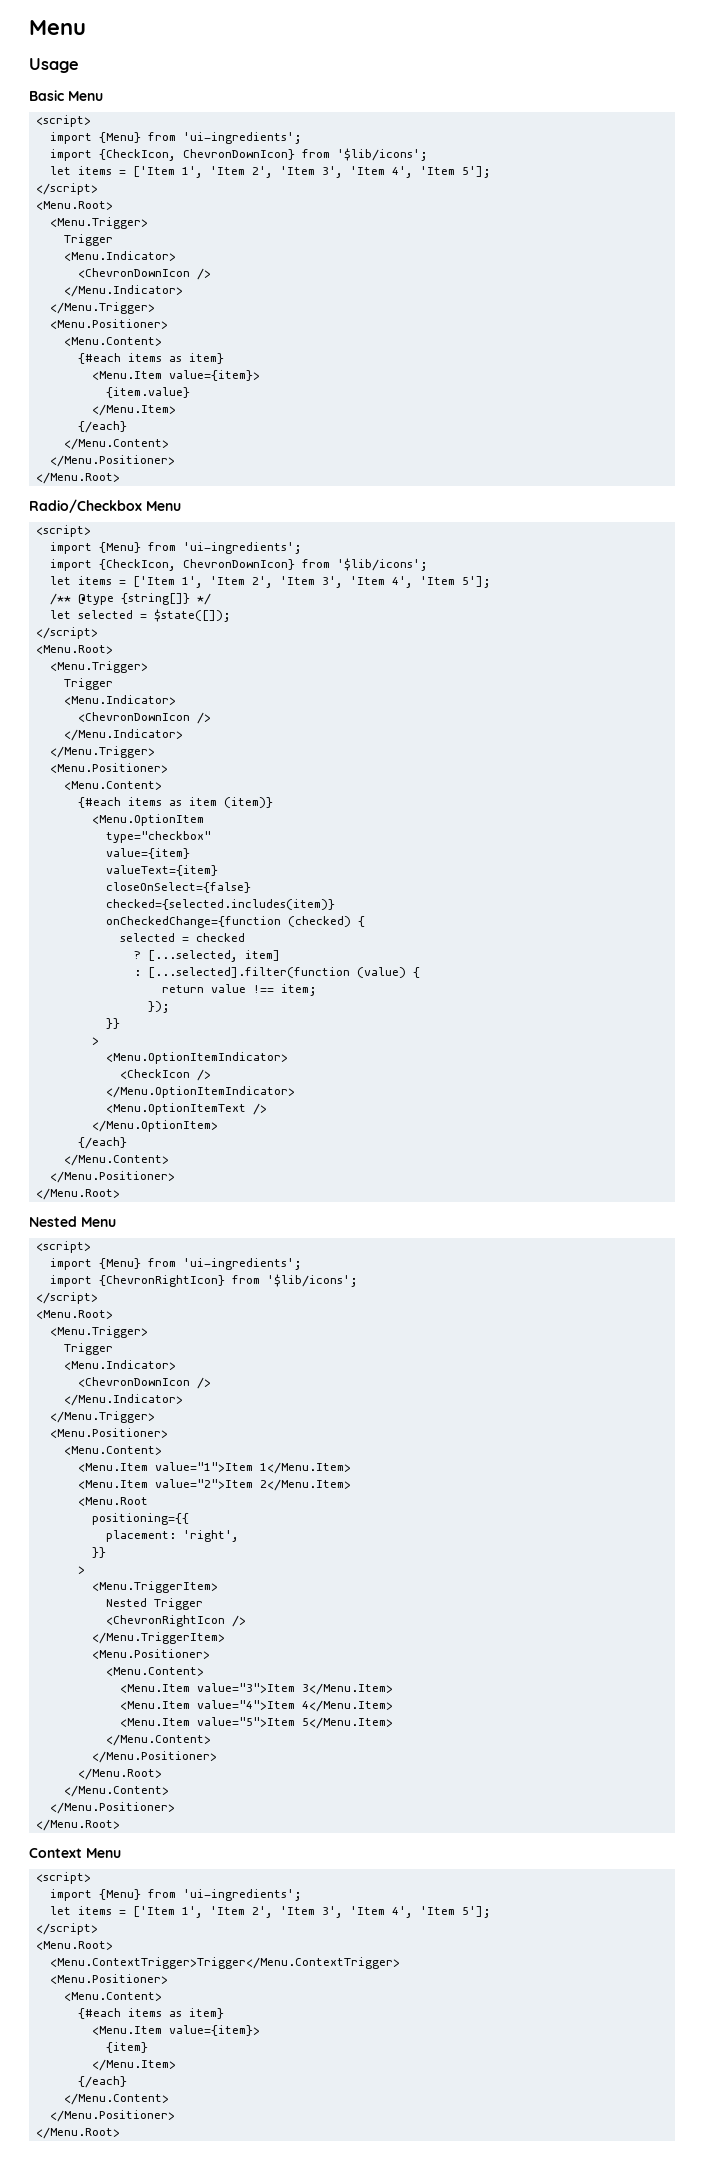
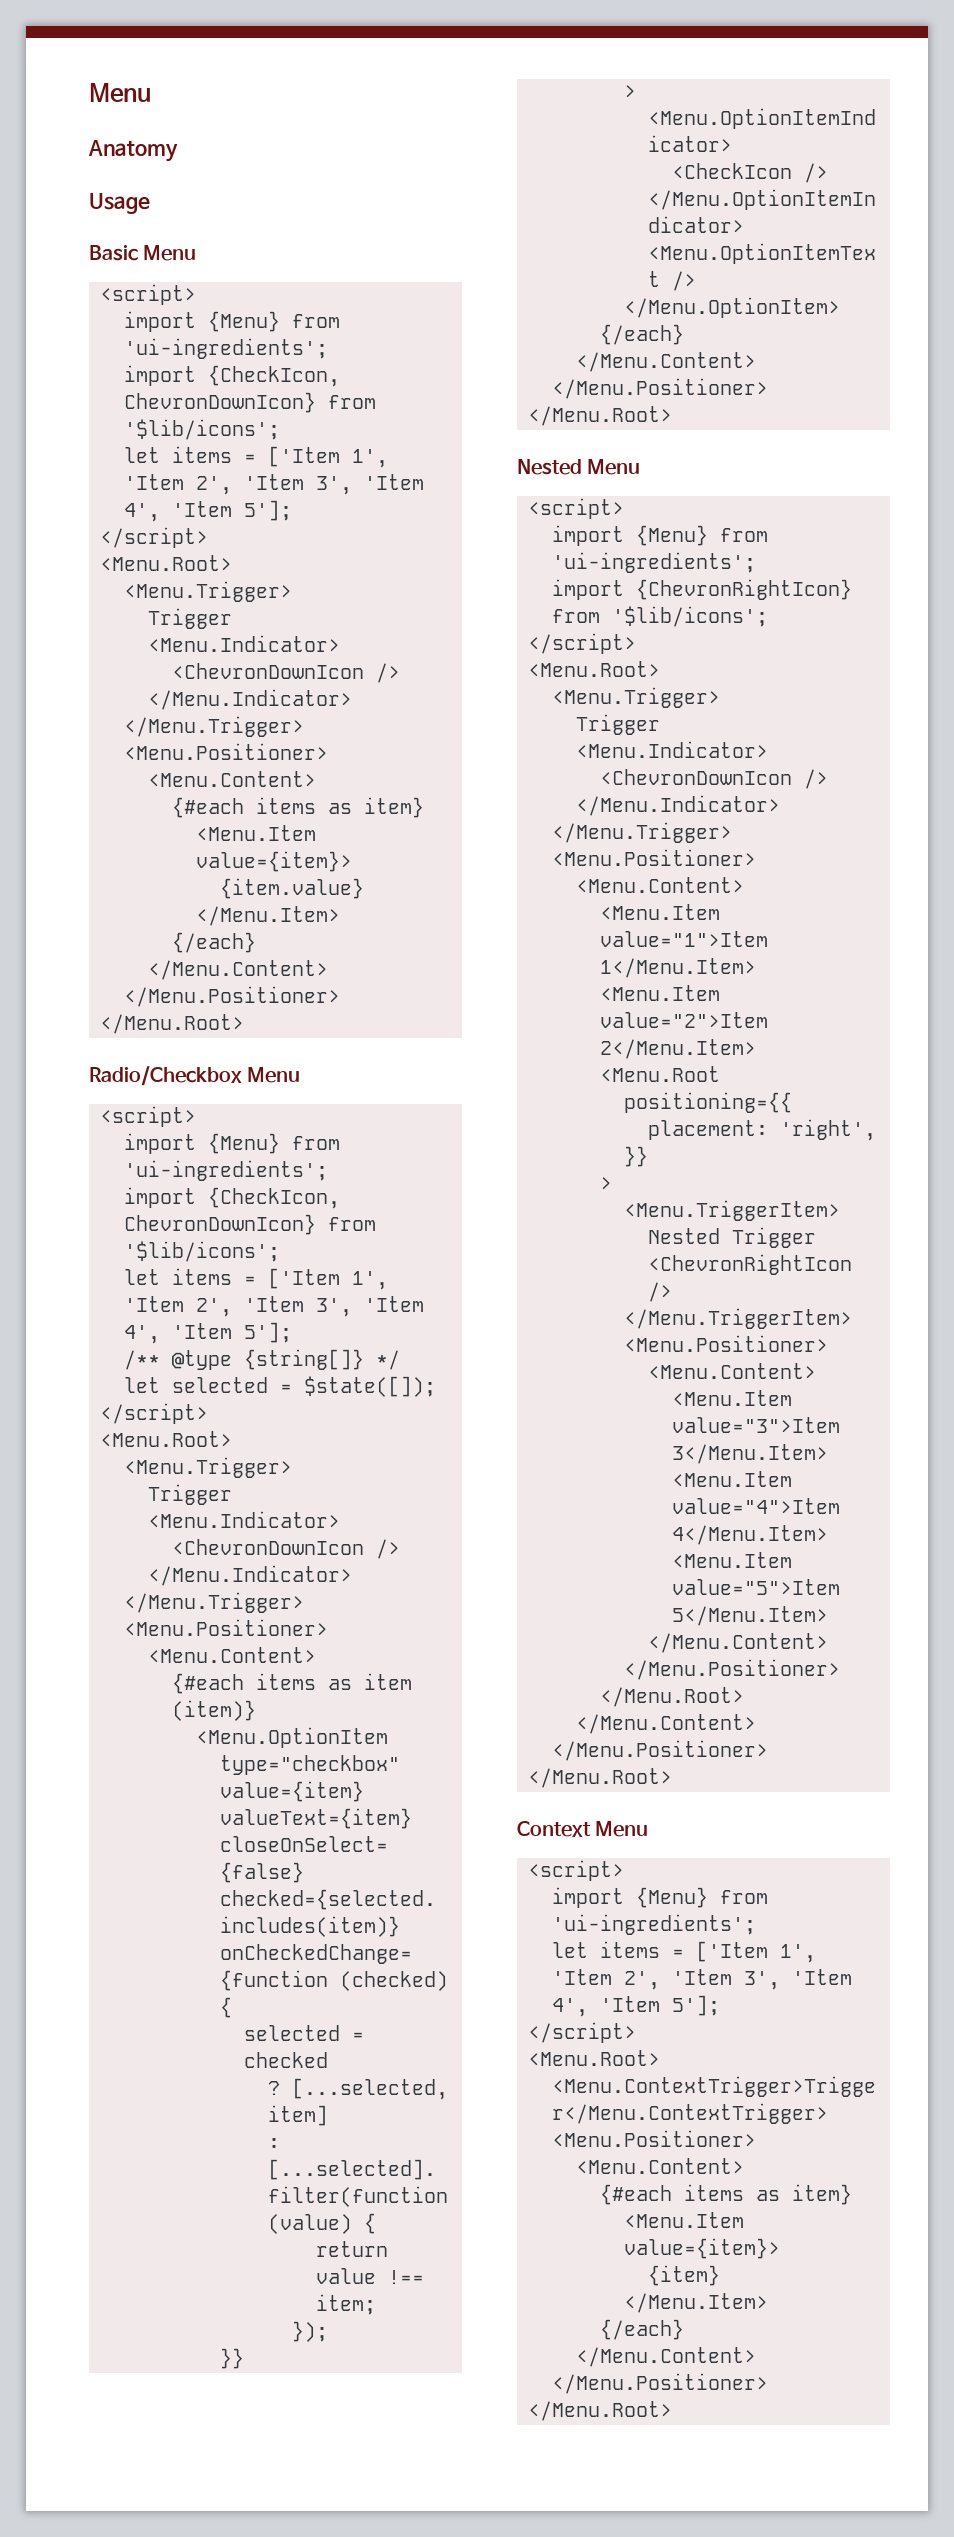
[29,20,86,35] Menu -> [89,83,151,102] [88,140,178,162] Menu // Anatomy

